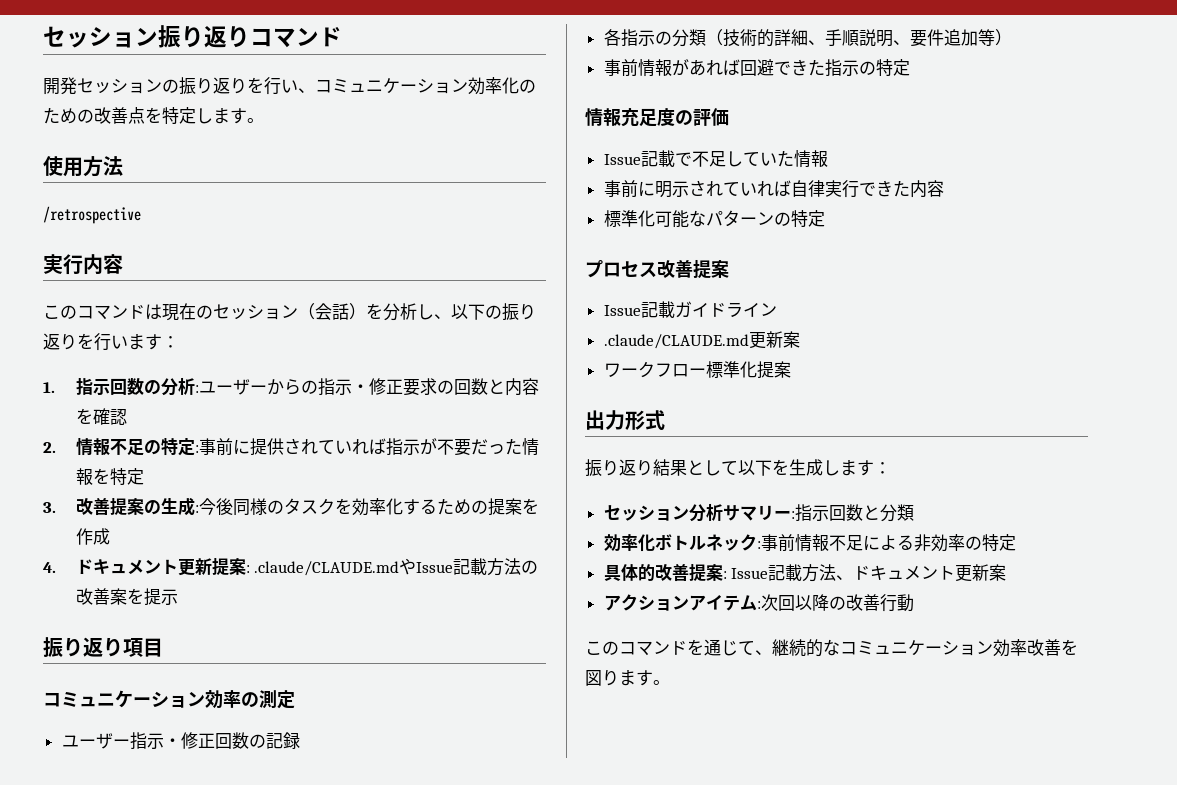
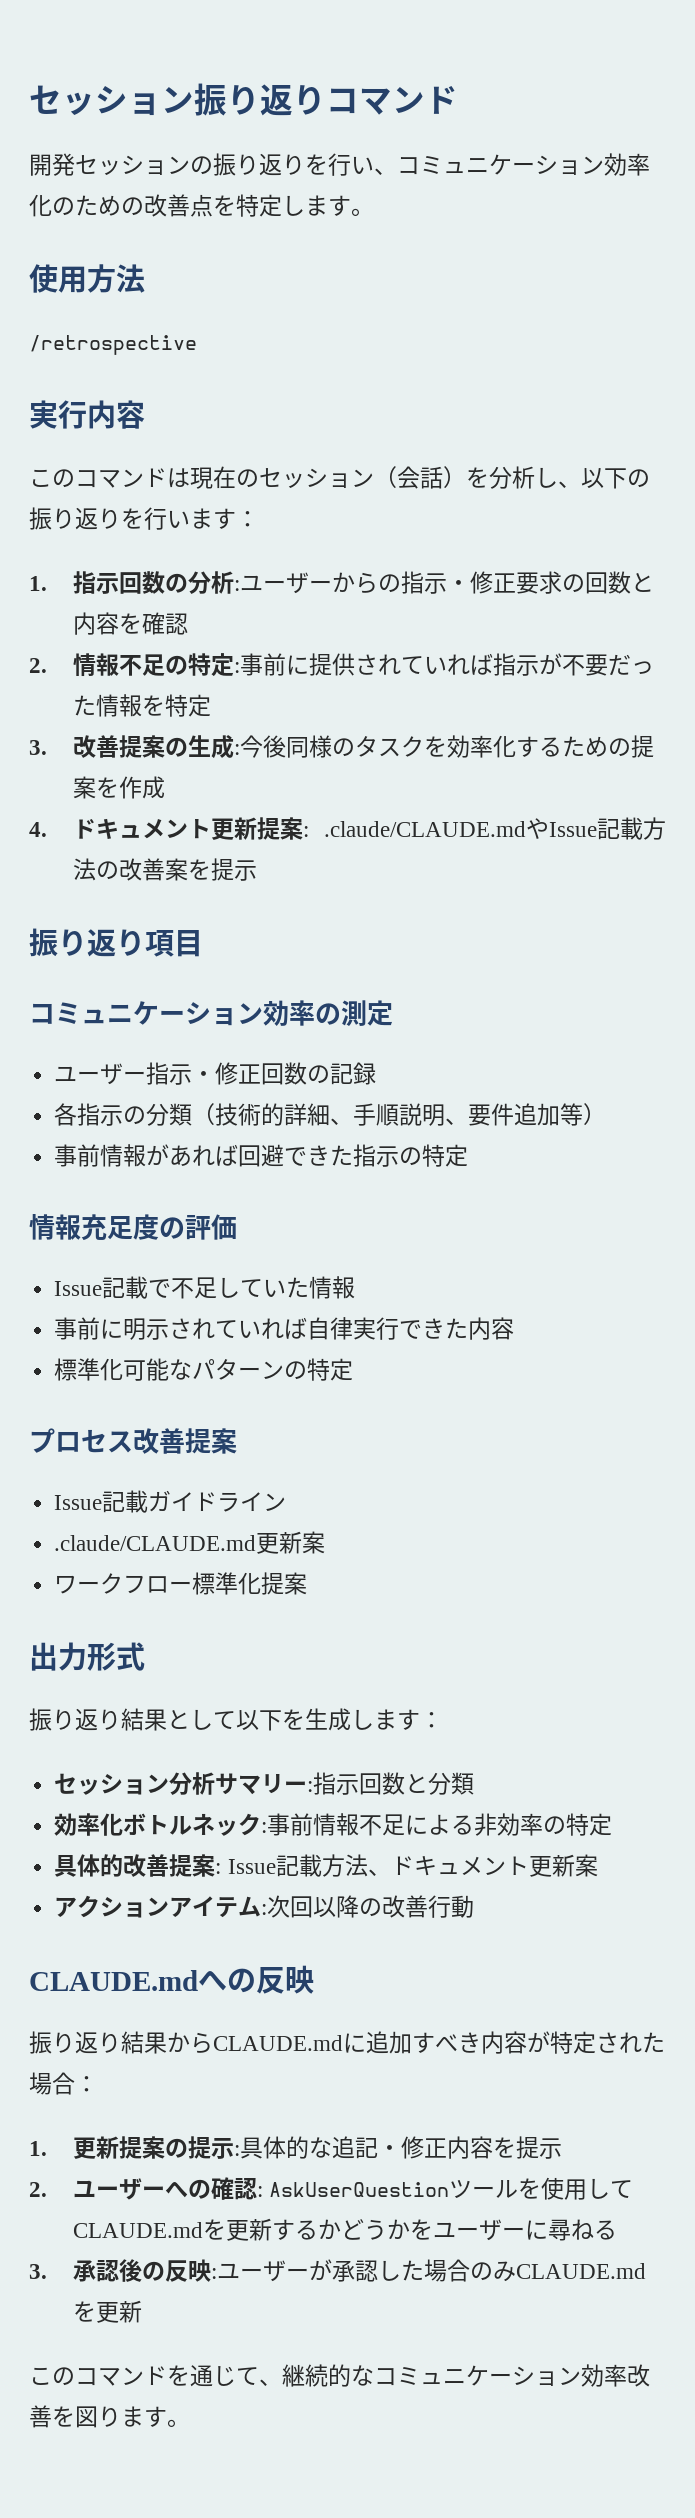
(914, 603) none -> [29,1965,314,1994] [29,2031,665,2054] [29,2072,98,2095] [29,2136,562,2159] [29,2177,634,2200] [72,2218,617,2241] [29,2259,646,2282] [72,2300,142,2323] // CLAUDE.mdへの反映 // 振り返り結果からCLAUDE.mdに追加すべき内容が特定された場合： // 1.更新提案の提示:具体的な追記・修正内容を提示 // 2.ユーザーへの確認: AskUserQuestionツールを使用してCLAUDE.mdを更新するかどうかをユーザーに尋ねる // 3.承認後の反映:ユーザーが承認した場合のみCLAUDE.mdを更新

